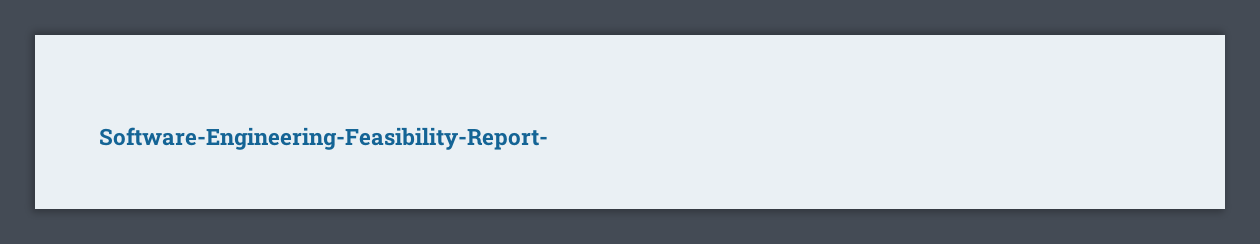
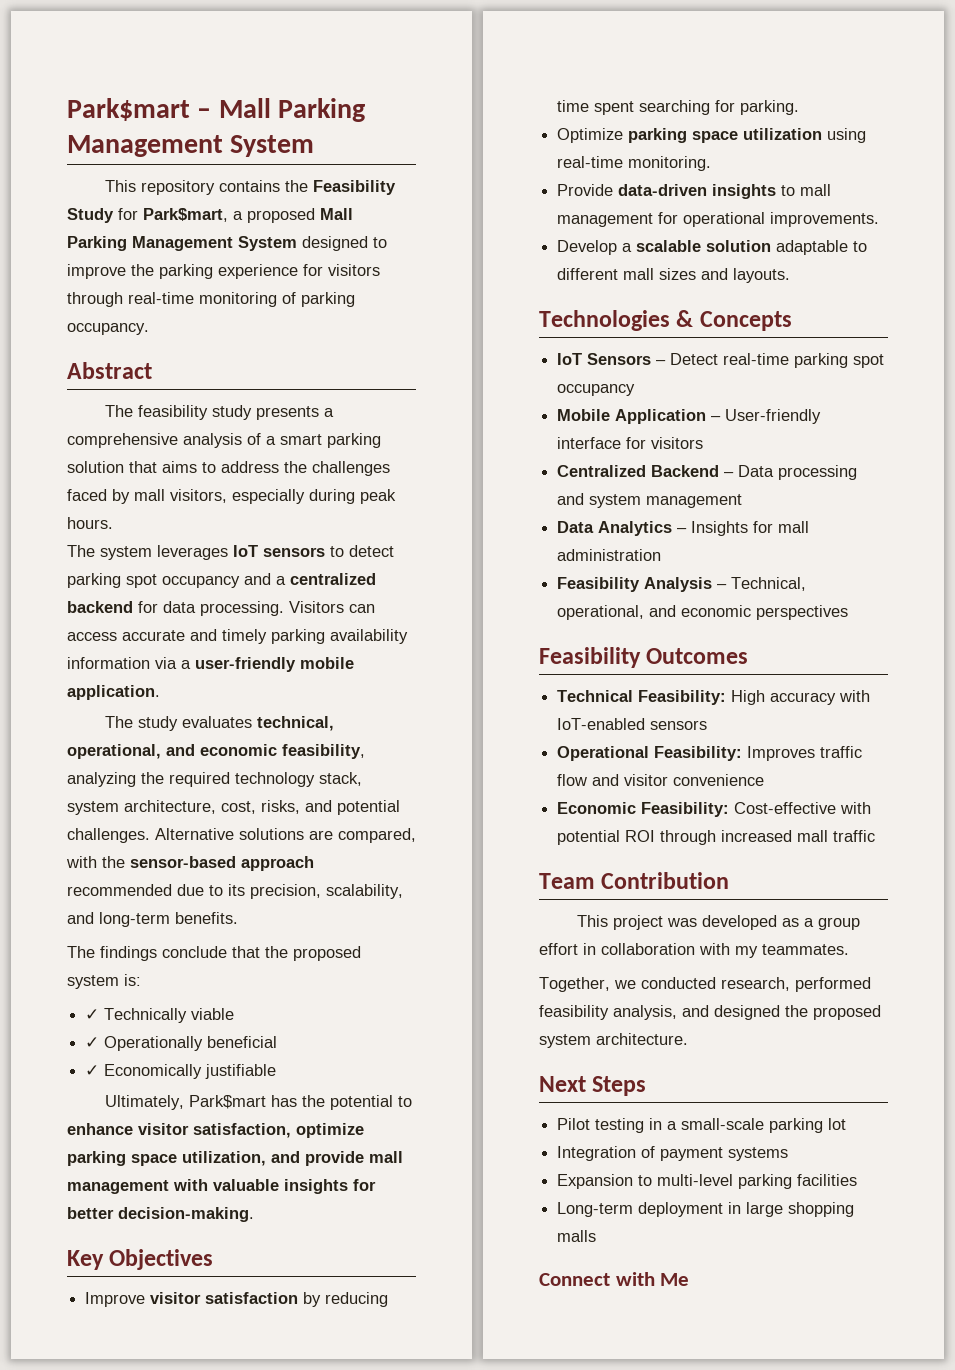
[99,127,548,150] Software-Engineering-Feasibility-Report- -> [67,98,366,122] [67,135,315,157] [105,180,397,195] [67,208,353,223] [67,236,387,251] [67,264,380,279] [67,292,355,307] [67,323,149,335] [67,362,152,379] [105,405,335,420] [67,433,381,448] [67,461,390,476] [67,489,396,504] [67,517,113,529] [67,545,394,560] [67,573,376,588] [67,601,375,616] [67,629,408,644] [67,657,354,672] [67,685,160,700] [105,716,335,731] [67,744,365,759] [67,772,362,787] [67,800,400,815] [67,828,416,843] [66,856,314,871] [67,884,403,899] [67,912,238,927] [67,946,361,961] [67,974,141,989] [85,1008,235,1023] [85,1036,278,1051] [85,1064,277,1079] [105,1095,413,1110] [67,1123,364,1138] [67,1151,403,1166] [67,1179,376,1194] [67,1207,254,1222] [67,1249,214,1270] [85,1292,389,1307] [557,100,800,115] [557,128,867,143] [557,156,712,171] [557,184,832,199] [557,212,880,227] [557,240,868,255] [557,268,791,283] [539,310,792,331] [557,353,885,368] [557,384,636,396] [557,409,822,424] [557,437,704,449] [557,465,858,480] [557,493,743,508] [557,521,810,536] [557,549,662,561] [557,577,807,592] [557,605,849,620] [539,647,749,668] [557,690,871,705] [557,718,708,730] [557,746,863,761] [557,774,765,786] [557,802,872,817] [557,830,876,845] [539,872,730,889] [577,915,861,930] [539,943,849,958] [539,977,871,992] [539,1005,881,1020] [539,1033,688,1048] [539,1076,647,1096] [557,1118,847,1133] [557,1146,789,1161] [557,1174,858,1189] [557,1202,855,1217] [557,1230,597,1242] [539,1272,690,1286] Park$mart – Mall Parking Management System // This repository contains the Feasibility Study for Park$mart, a proposed Mall Parking Management System designed to improve the parking experience for visitors through real-time monitoring of parking occupancy. // Abstract // The feasibility study presents a comprehensive analysis of a smart parking solution that aims to address the challenges faced by mall visitors, especially during peak hours. // The system leverages IoT sensors to detect parking spot occupancy and a centralized backend for data processing. Visitors can access accurate and timely parking availability information via a user-friendly mobile application. // The study evaluates technical, operational, and economic feasibility, analyzing the required technology stack, system architecture, cost, risks, and potential challenges. Alternative solutions are compared, with the sensor-based approach recommended due to its precision, scalability, and long-term benefits. // The findings conclude that the proposed system is: // ✓ Technically viable // ✓ Operationally beneficial // ✓ Economically justifiable // Ultimately, Park$mart has the potential to enhance visitor satisfaction, optimize parking space utilization, and provide mall management with valuable insights for better decision-making. // Key Objectives // Improve visitor satisfaction by reducing time spent searching for parking. // Optimize parking space utilization using real-time monitoring. // Provide data-driven insights to mall management for operational improvements. // Develop a scalable solution adaptable to different mall sizes and layouts. // Technologies & Concepts // IoT Sensors – Detect real-time parking spot occupancy // Mobile Application – User-friendly interface for visitors // Centralized Backend – Data processing and system management // Data Analytics – Insights for mall administration // Feasibility Analysis – Technical, operational, and economic perspectives // Feasibility Outcomes // Technical Feasibility: High accuracy with IoT-enabled sensors // Operational Feasibility: Improves traffic flow and visitor convenience // Economic Feasibility: Cost-effective with potential ROI through increased mall traffic // Team Contribution // This project was developed as a group effort in collaboration with my teammates. // Together, we conducted research, performed feasibility analysis, and designed the proposed system architecture. // Next Steps // Pilot testing in a small-scale parking lot // Integration of payment systems // Expansion to multi-level parking facilities // Long-term deployment in large shopping malls // Connect with Me

